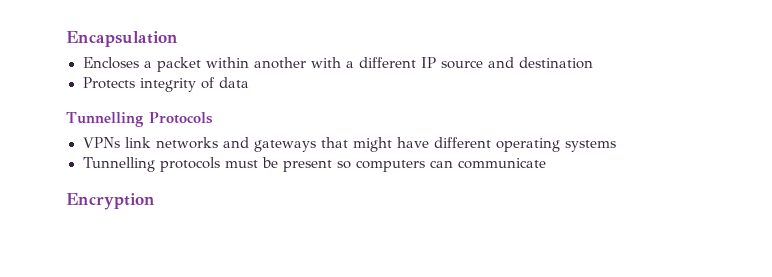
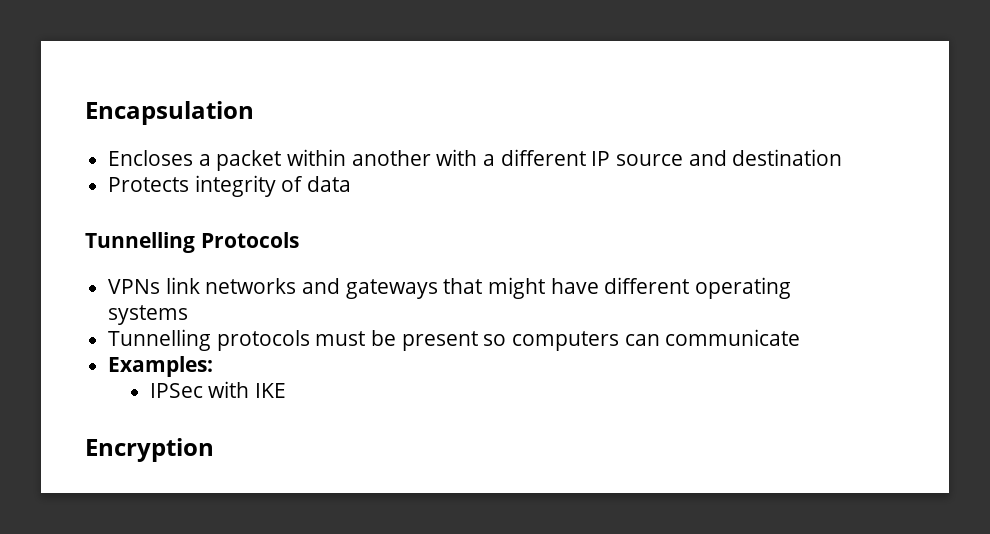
(547, 163) none -> [108,356,214,377] [149,381,287,398] // Examples: // IPSec with IKE

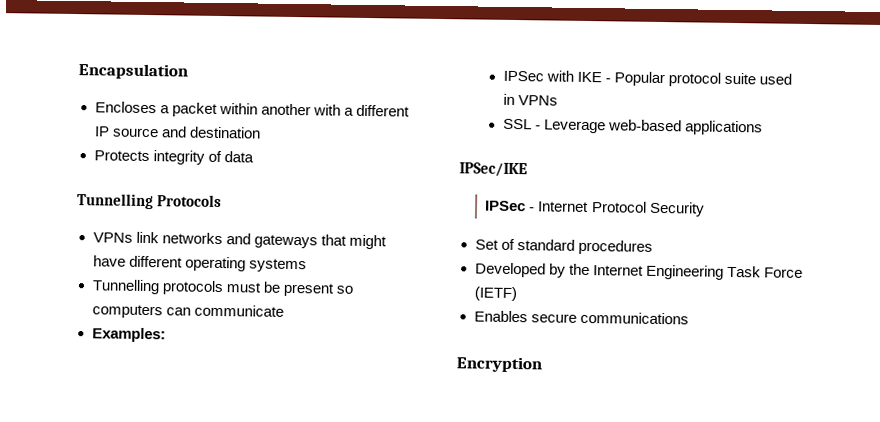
(287, 390) none -> [604,71,793,87] [502,93,558,106] [502,118,764,136] [459,162,528,178] [485,200,705,217] [474,238,653,255] [474,262,803,280] [473,286,517,302] [473,310,689,325] - Popular protocol suite used in VPNs // SSL - Leverage web-based applications // IPSec/IKE // IPSec - Internet Protocol Security // Set of standard procedures // Developed by the Internet Engineering Task Force (IETF) // Enables secure communications

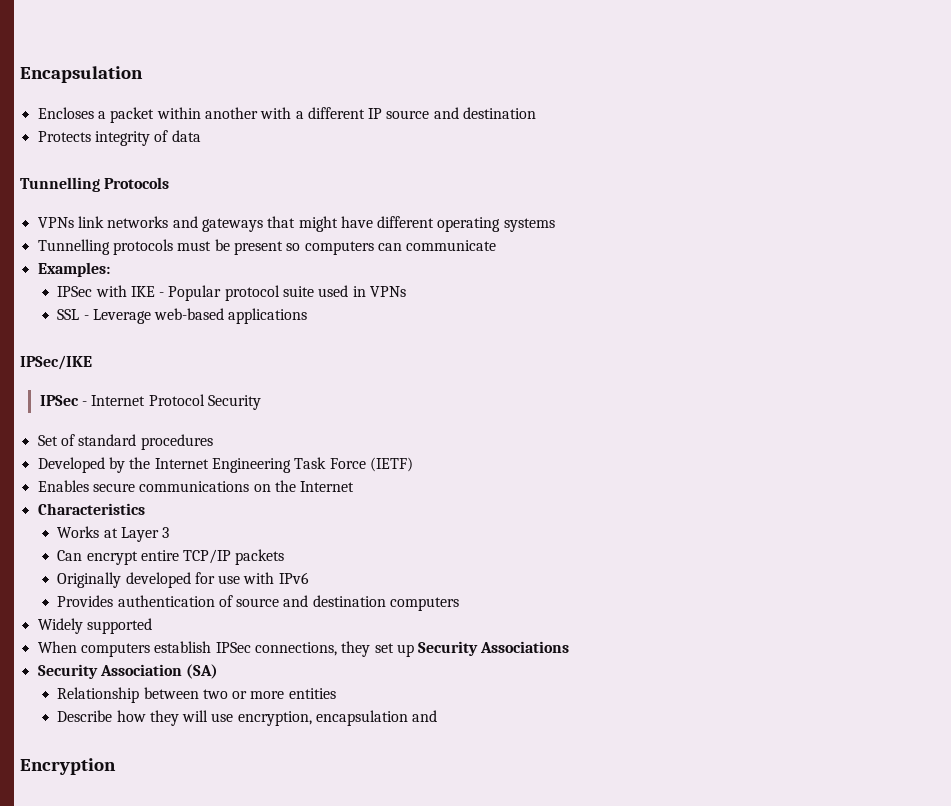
(689, 318) none -> [253,480,355,492] [37,503,145,515] [57,526,170,542] [57,549,285,565] [57,572,309,588] [57,595,460,611] [37,618,152,634] [37,641,570,657] [37,664,219,679] [57,687,336,703] [57,710,438,726] on the Internet // Characteristics // Works at Layer 3 // Can encrypt entire TCP/IP packets // Originally developed for use with IPv6 // Provides authentication of source and destination computers // Widely supported // When computers establish IPSec connections, they set up Security Associations // Security Association (SA) // Relationship between two or more entities // Describe how they will use encryption, encapsulation and

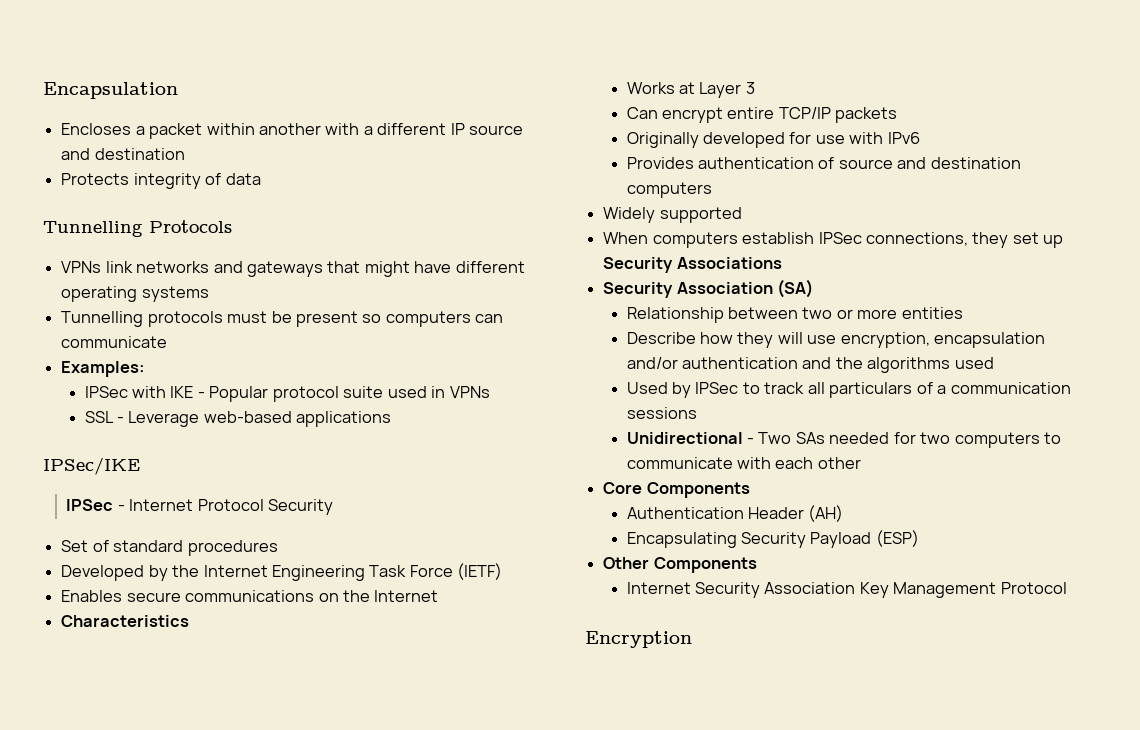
[412,710,438,722] and -> [626,357,994,373] [626,382,1071,398] [626,407,697,419] [626,432,1062,448] [626,457,861,469] [603,482,750,498] [626,505,844,522] [626,530,919,548] [603,557,757,573] [626,582,1067,598] and/or authentication and the algorithms used // Used by IPSec to track all particulars of a communication sessions // Unidirectional - Two SAs needed for two computers to communicate with each other // Core Components // Authentication Header (AH) // Encapsulating Security Payload (ESP) // Other Components // Internet Security Association Key Management Protocol

